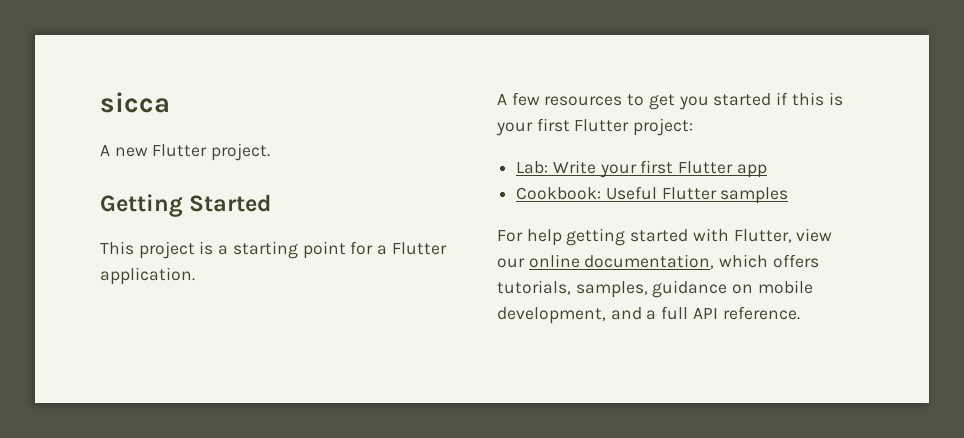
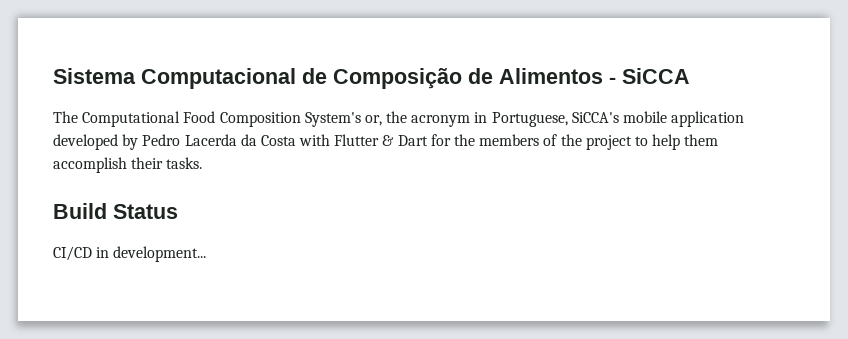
[100,92,170,113] [100,143,271,161] [100,194,272,217] [100,241,447,259] [100,267,195,285] [497,92,843,110] [496,118,694,136] [516,160,767,178] [516,186,789,204] [497,228,833,246] [497,254,819,269] [497,280,813,298] [497,306,800,324] sicca // A new Flutter project. // Getting Started // This project is a starting point for a Flutter application. // A few resources to get you started if this is your first Flutter project: // Lab: Write your first Flutter app // Cookbook: Useful Flutter samples // For help getting started with Flutter, view our online documentation, which offers tutorials, samples, guidance on mobile development, and a full API reference. -> [53,68,690,89] [53,111,745,127] [53,134,719,150] [53,157,203,173] [53,203,178,219] [53,246,207,262] Sistema Computacional de Composição de Alimentos - SiCCA // The Computational Food Composition System's or, the acronym in Portuguese, SiCCA's mobile application developed by Pedro Lacerda da Costa with Flutter & Dart for the members of the project to help them accomplish their tasks. // Build Status // CI/CD in development...

